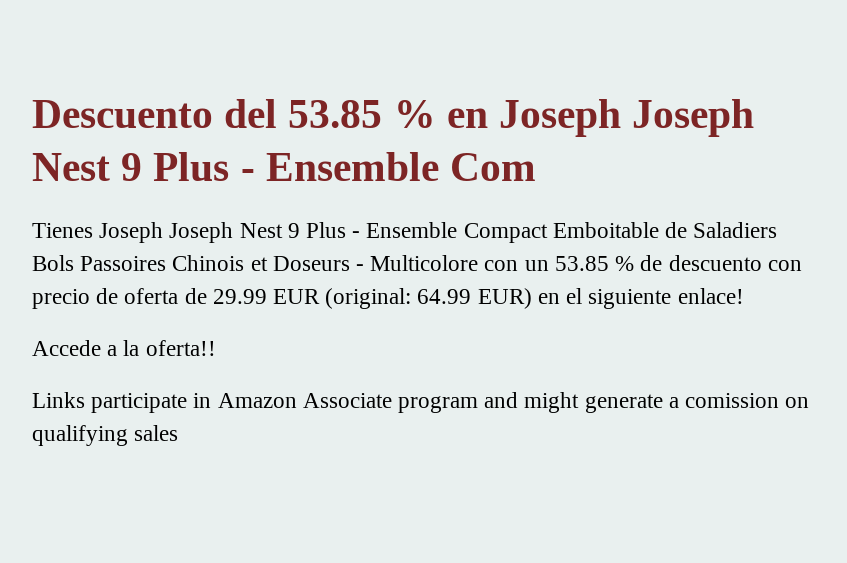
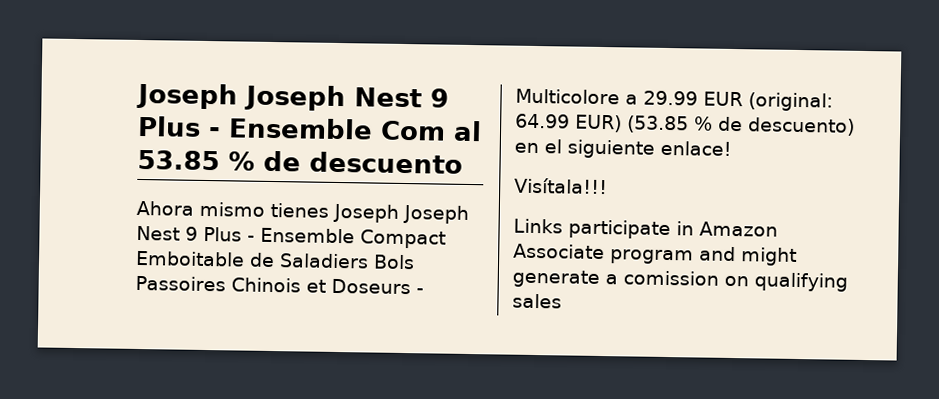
[32,99,488,128] Descuento del 53.85 % en -> (136, 96) none
[32,223,93,238] // Tienes -> [453,120,482,142] [137,149,463,174] [136,200,329,218] al 53.85 % de descuento // Ahora mismo tienes
[484,255,802,271] [32,288,207,309] con un 53.85 % de descuento con precio de oferta de -> [625,94,638,105] a
(532, 298) none -> [627,115,855,136] (53.85 % de descuento)
[32,340,216,356] Accede a la oferta!! -> [514,177,608,195] Visítala!!!

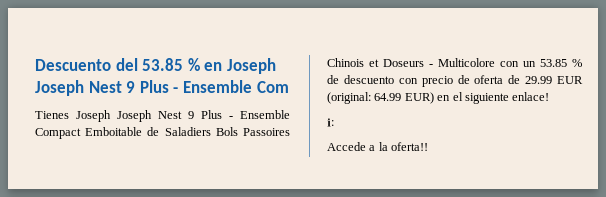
(136, 96) none -> [35,58,223,71] Descuento del 53.85 % en
[453,120,482,142] [137,149,463,174] [136,200,329,218] al 53.85 % de descuento // Ahora mismo tienes -> [35,111,69,119] // Tienes
[625,94,638,105] a -> [500,59,582,67] [327,75,521,87] con un 53.85 % de descuento con precio de oferta de
[627,115,855,136] (53.85 % de descuento) -> (434, 98) none
[514,177,608,195] [513,218,778,240] [513,243,797,266] [512,269,848,292] [512,293,562,309] Visítala!!! // Links participate in Amazon Associate program and might generate a comission on qualifying sales -> [327,118,334,127] [327,142,429,151] ℹ: // Accede a la oferta!!

